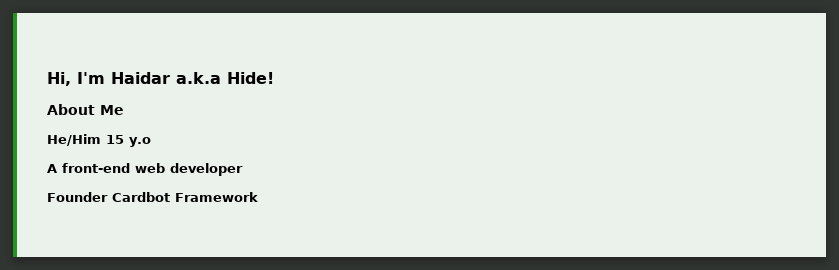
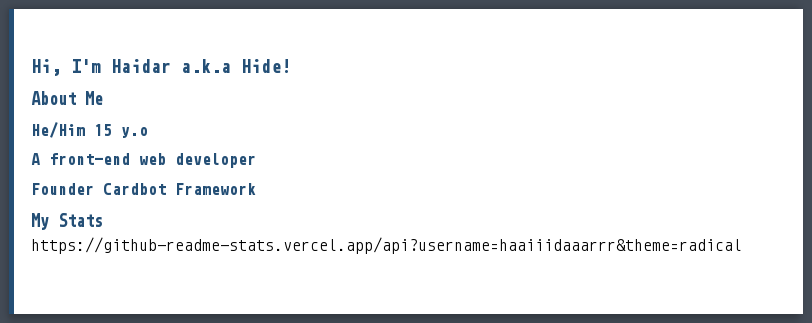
(258, 197) none -> [31,213,103,230] [31,237,742,254] // My Stats // https://github-readme-stats.vercel.app/api?username=haaiiidaaarrr&theme=radical

